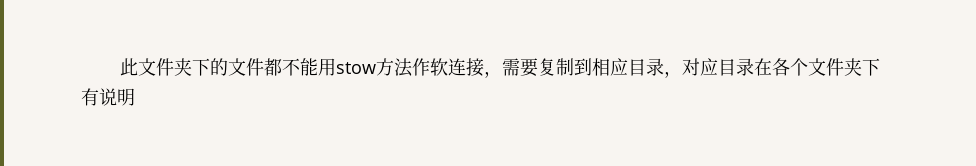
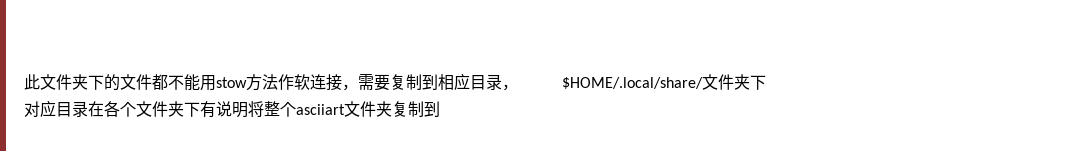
(135, 97) none -> [248,101,440,117] [562,74,766,90] 将整个asciiart文件夹复制到$HOME/.local/share/文件夹下

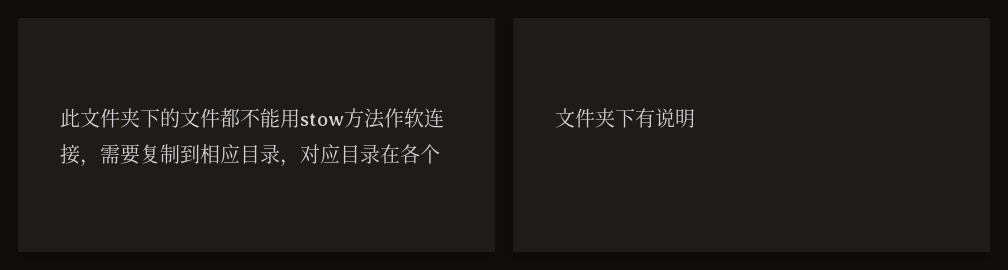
[248,101,440,117] [562,74,766,90] 将整个asciiart文件夹复制到$HOME/.local/share/文件夹下 -> (695, 118) none

